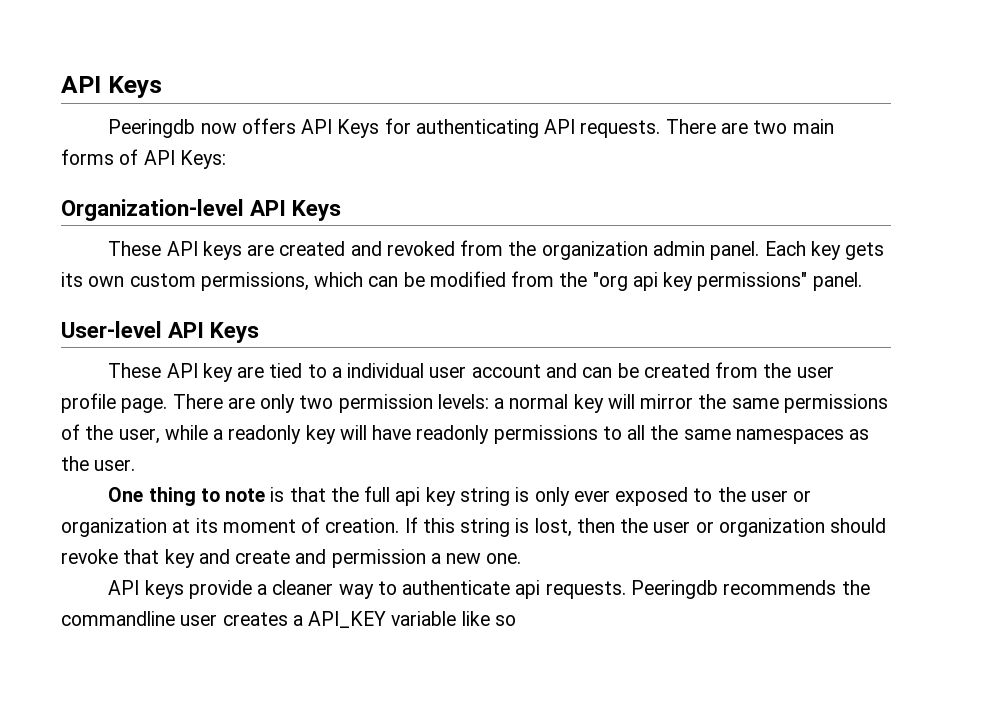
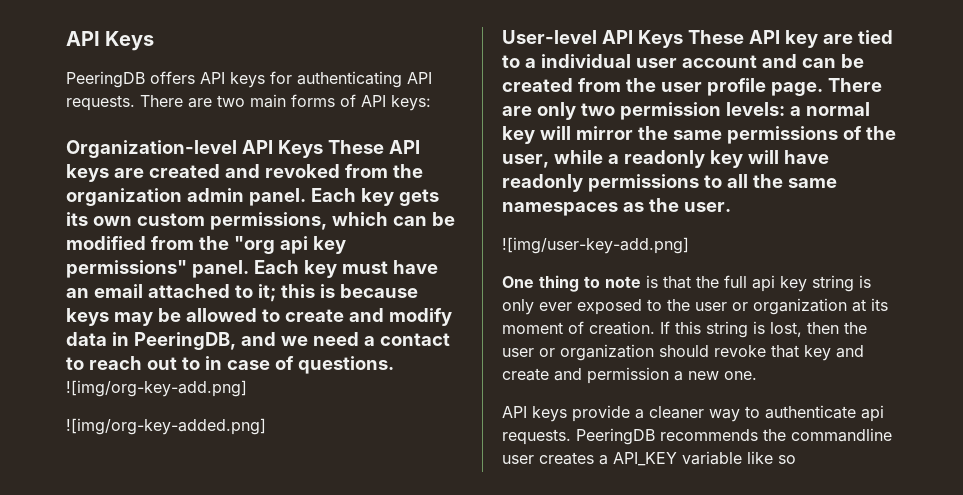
[61,76,162,98] [108,119,237,138] API Keys // Peeringdb now -> [66,31,155,51] [66,71,145,88] API Keys // PeeringDB
[337,119,380,138] Keys -> [230,72,265,88] keys
[179,150,226,169] Keys: -> [391,95,431,111] keys:
(342, 210) // -> (323, 149) none
(862, 281) none -> [253,260,438,278] [66,284,418,302] [66,308,452,326] [66,332,450,350] [66,356,394,374] [66,380,247,397] [66,418,266,435] Each key must have an email attached to it; this is because keys may be allowed to create and modify data in PeeringDB, and we need a contact to reach out to in case of questions. // ![img/org-key-add.png] // ![img/org-key-added.png]
(260, 332) // -> (683, 39) none
(136, 465) none -> [502,237,689,254] // ![img/user-key-add.png]
[630,580,718,599] Peeringdb -> [576,428,655,445] PeeringDB

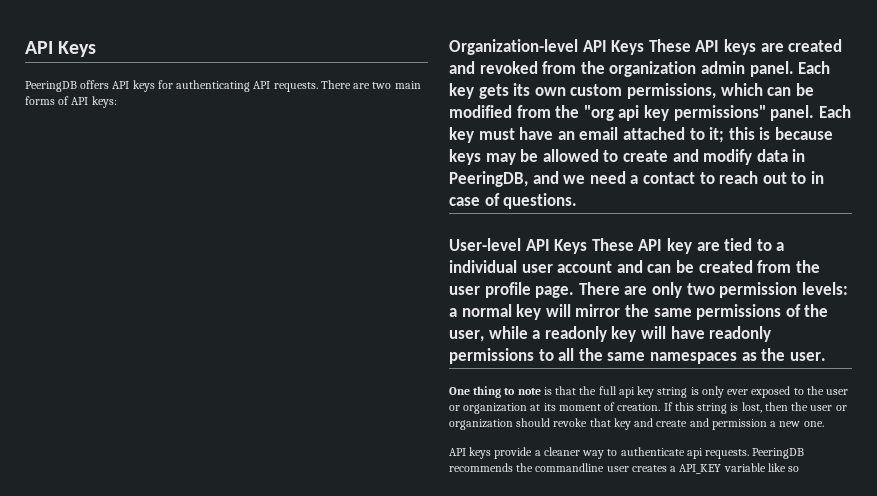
[66,380,247,397] [66,418,266,435] // ![img/org-key-add.png] // ![img/org-key-added.png] -> (578, 201) none
[502,237,689,254] // ![img/user-key-add.png] -> (826, 356) none

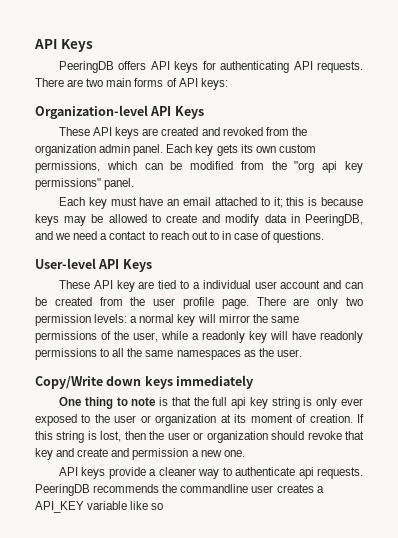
(645, 47) none -> (204, 112) //
(815, 113) none -> (135, 184) //
(588, 246) none -> (152, 265) //
(826, 356) none -> [35,375,254,389] // Copy/Write down keys immediately

